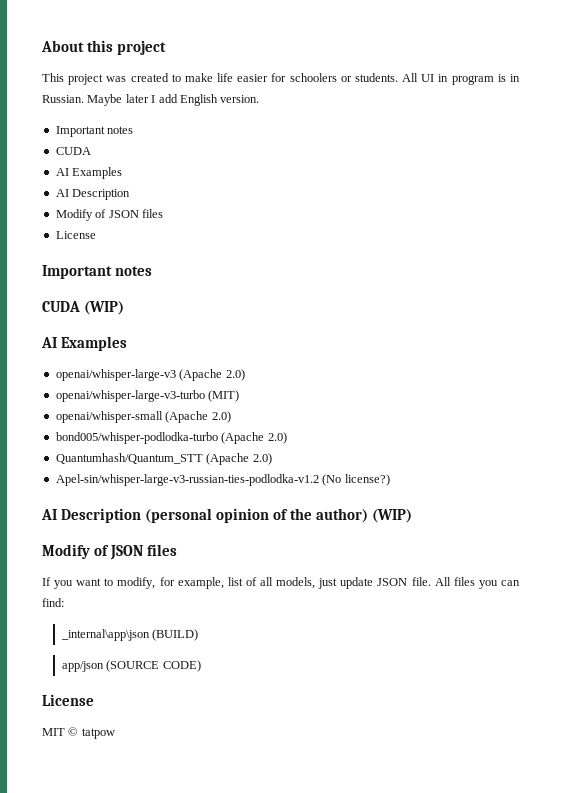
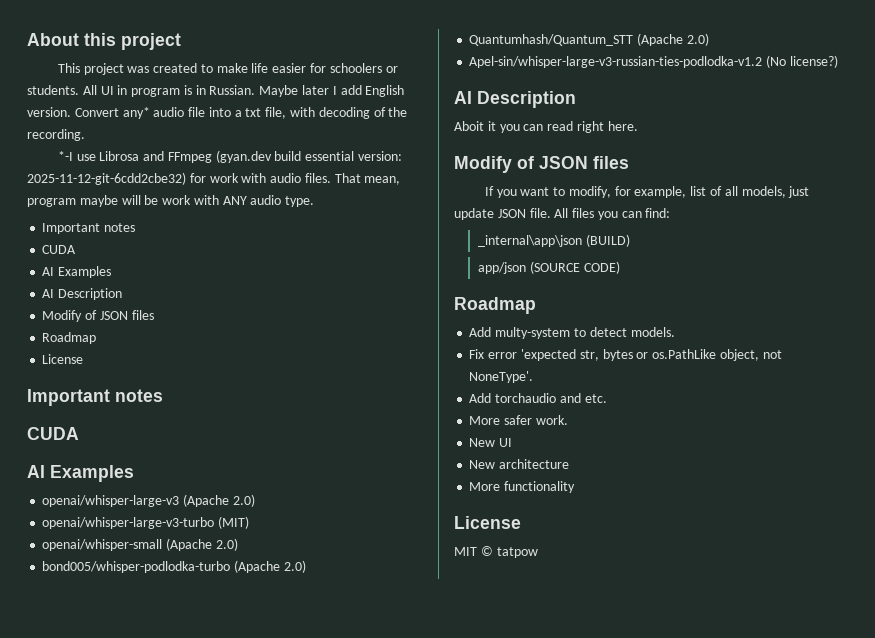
(260, 99) none -> [74,107,408,119] [27,129,85,141] [57,150,402,163] [27,172,401,185] [27,195,315,207] Convert any* audio file into a txt file, with decoding of the recording. // *-I use Librosa and FFmpeg (gyan.dev build essential version: 2025-11-12-git-6cdd2cbe32) for work with audio files. That mean, program maybe will be work with ANY audio type.
(163, 213) none -> [42,332,97,344] // Roadmap
[84,301,125,315] (WIP) -> (79, 433) none
[145,508,413,523] (personal opinion of the author) (WIP) -> [454,121,638,133] // Aboit it you can read right here.
(201, 666) none -> [454,297,536,314] [469,327,675,339] [469,349,782,361] [469,371,534,383] [469,393,607,403] [469,415,568,425] [469,438,513,447] [469,459,570,469] [469,481,576,493] // Roadmap // Add multy-system to detect models. // Fix error 'expected str, bytes or os.PathLike object, not NoneType'. // Add torchaudio and etc. // More safer work. // New UI // New architecture // More functionality

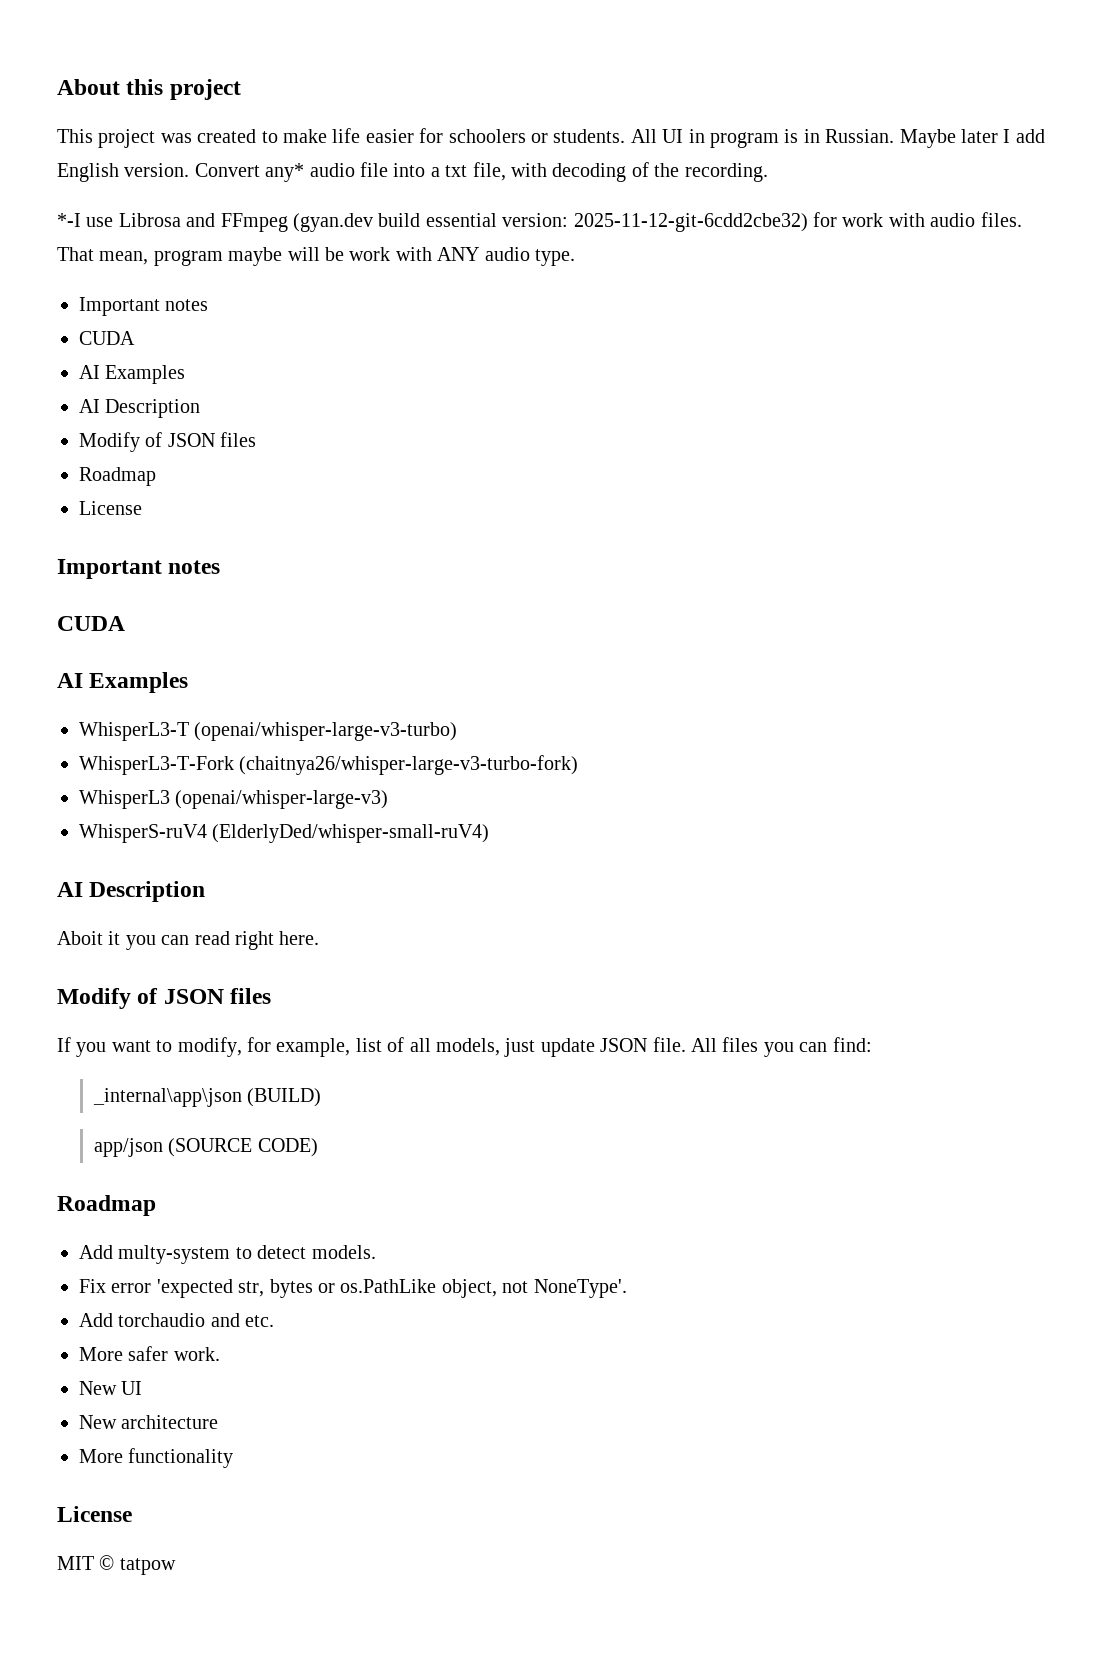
[42,494,255,507] [42,516,250,529] [42,538,238,551] [42,560,306,573] [469,33,709,46] [469,55,838,68] openai/whisper-large-v3 (Apache 2.0) // openai/whisper-large-v3-turbo (MIT) // openai/whisper-small (Apache 2.0) // bond005/whisper-podlodka-turbo (Apache 2.0) // Quantumhash/Quantum_STT (Apache 2.0) // Apel-sin/whisper-large-v3-russian-ties-podlodka-v1.2 (No license?) -> [79,722,458,741] [79,755,579,775] [79,790,389,809] [79,824,490,843] WhisperL3-T (openai/whisper-large-v3-turbo) // WhisperL3-T-Fork (chaitnya26/whisper-large-v3-turbo-fork) // WhisperL3 (openai/whisper-large-v3) // WhisperS-ruV4 (ElderlyDed/whisper-small-ruV4)

